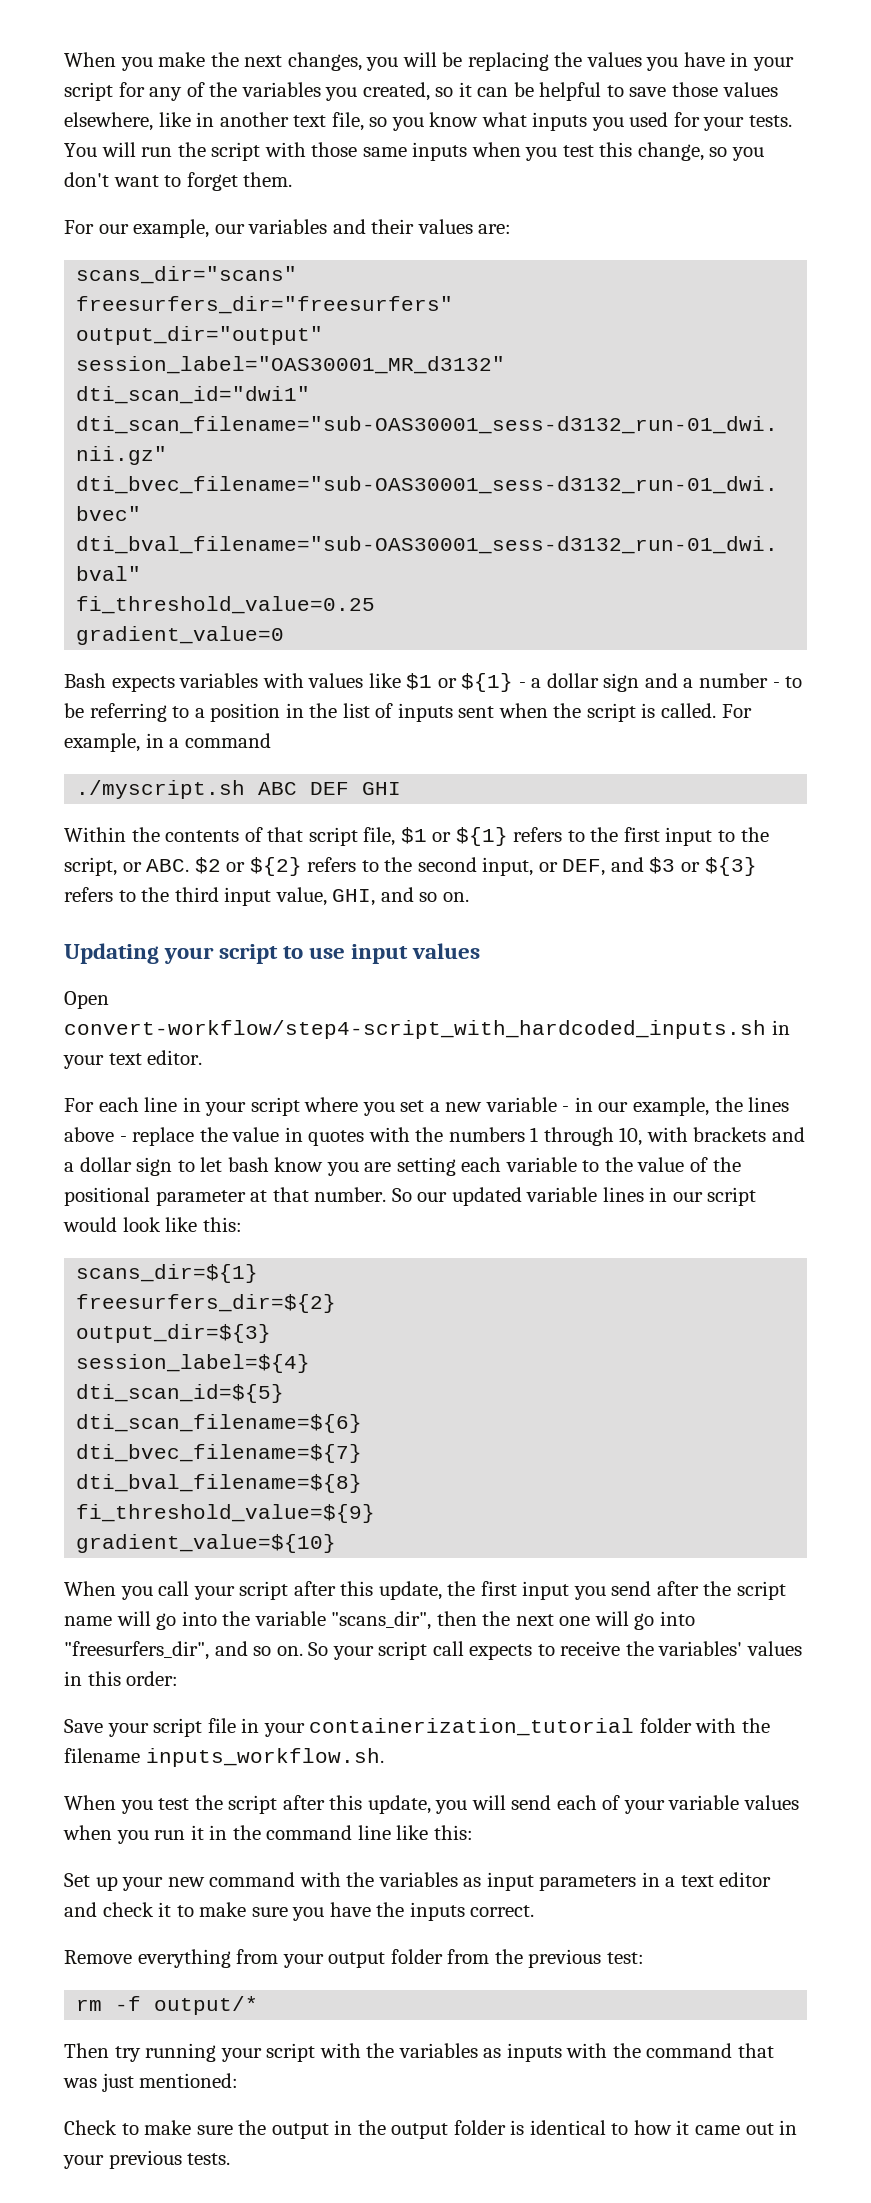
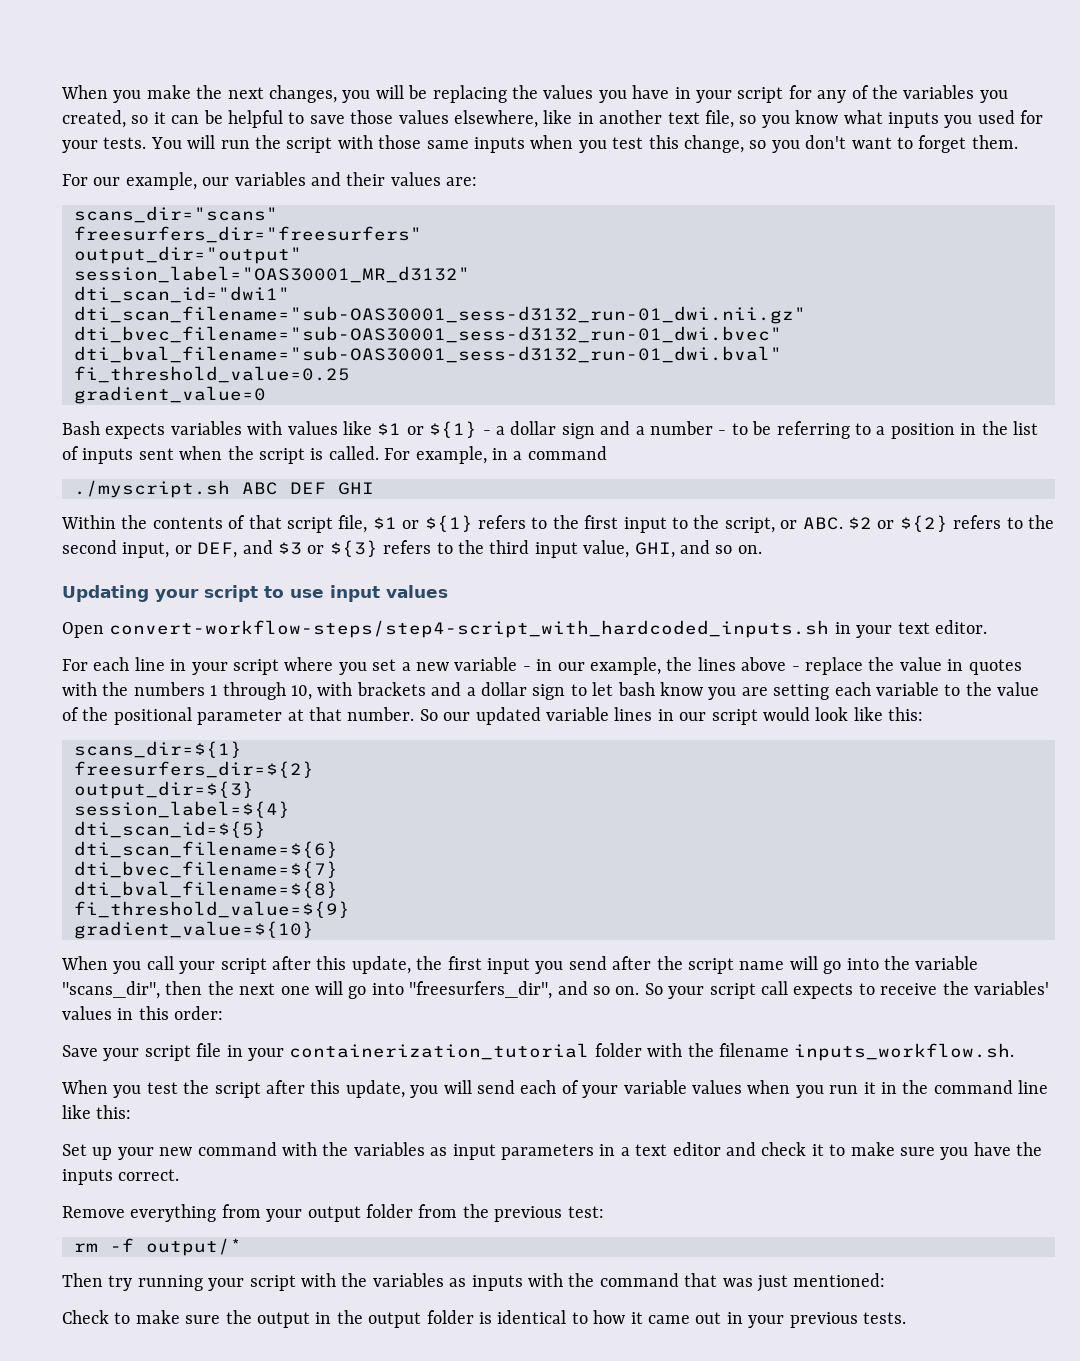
[64,1020,766,1039] convert-workflow/step4-script_with_hardcoded_inputs.sh -> [109,620,830,638] convert-workflow-steps/step4-script_with_hardcoded_inputs.sh

